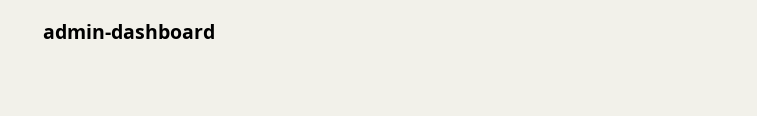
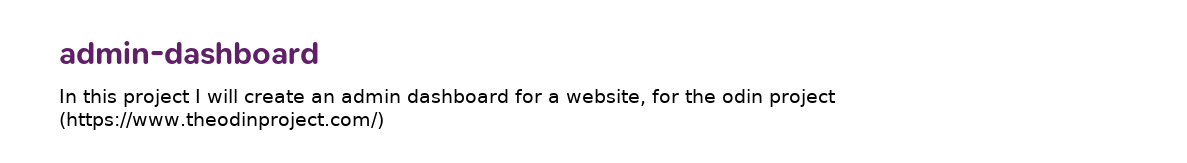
(215, 31) none -> [59,89,835,107] [59,112,384,130] // In this project I will create an admin dashboard for a website, for the odin project (https://www.theodinproject.com/)

